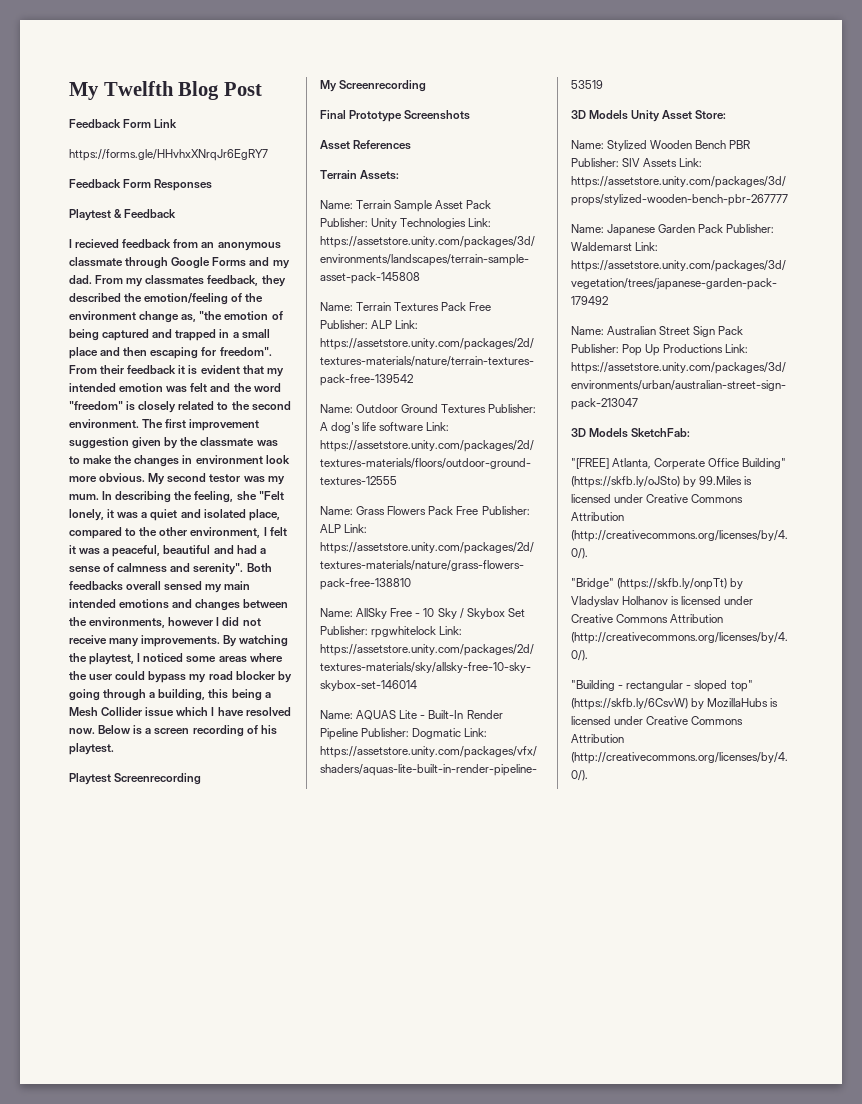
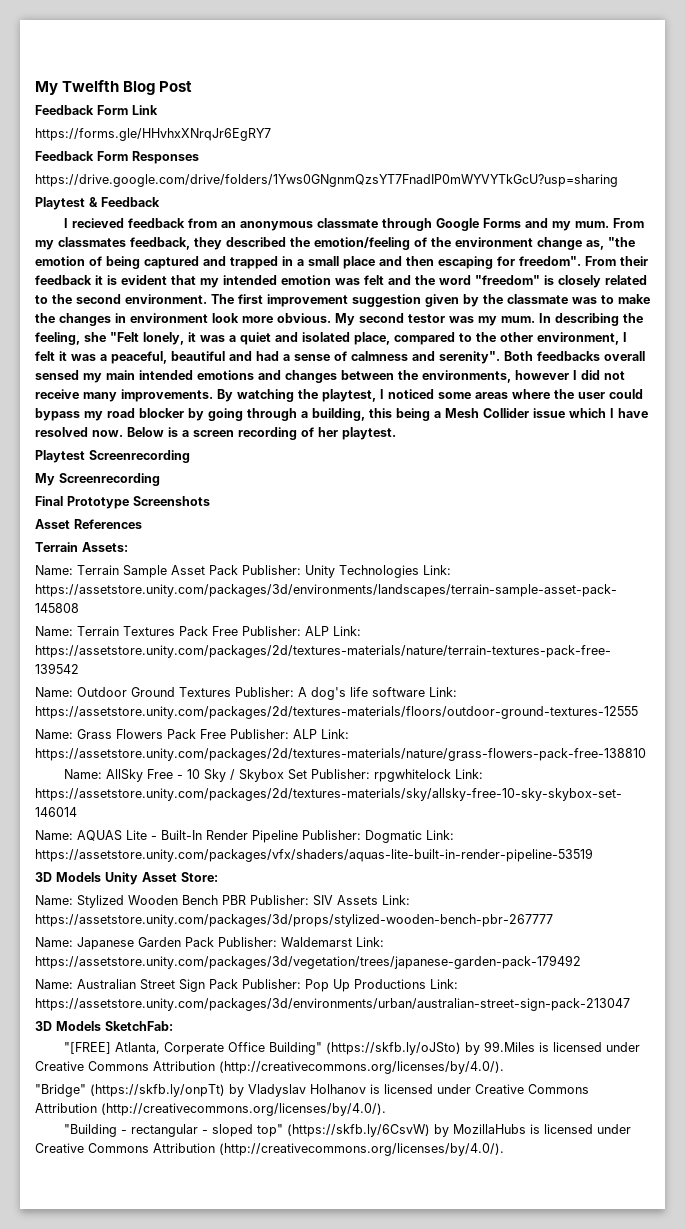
(213, 185) none -> [35,174,618,187] // https://drive.google.com/drive/folders/1Yws0GNgnmQzsYT7FnadIP0mWYVYTkGcU?usp=sharing
[69,275,92,284] dad. -> [575,221,610,228] mum.
[260,725,277,735] his -> [318,427,338,437] her

